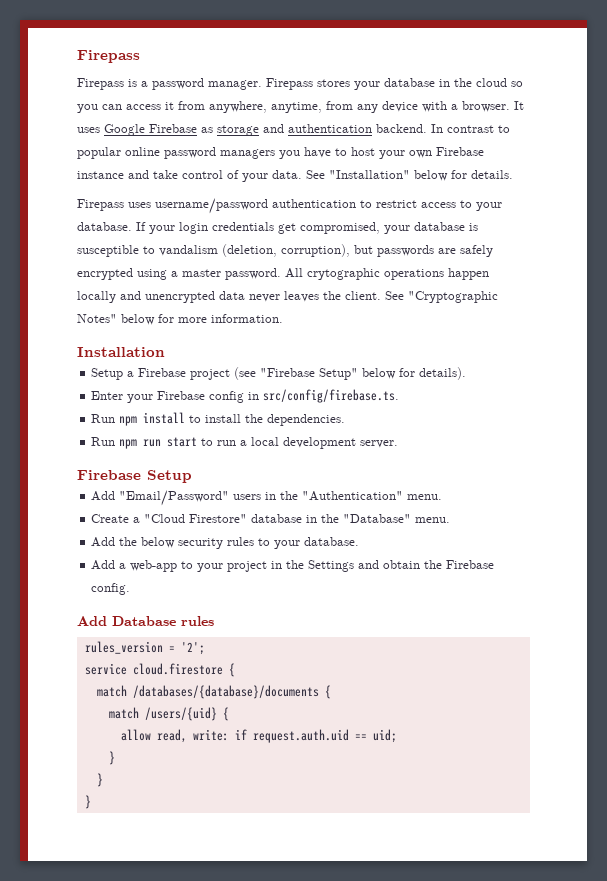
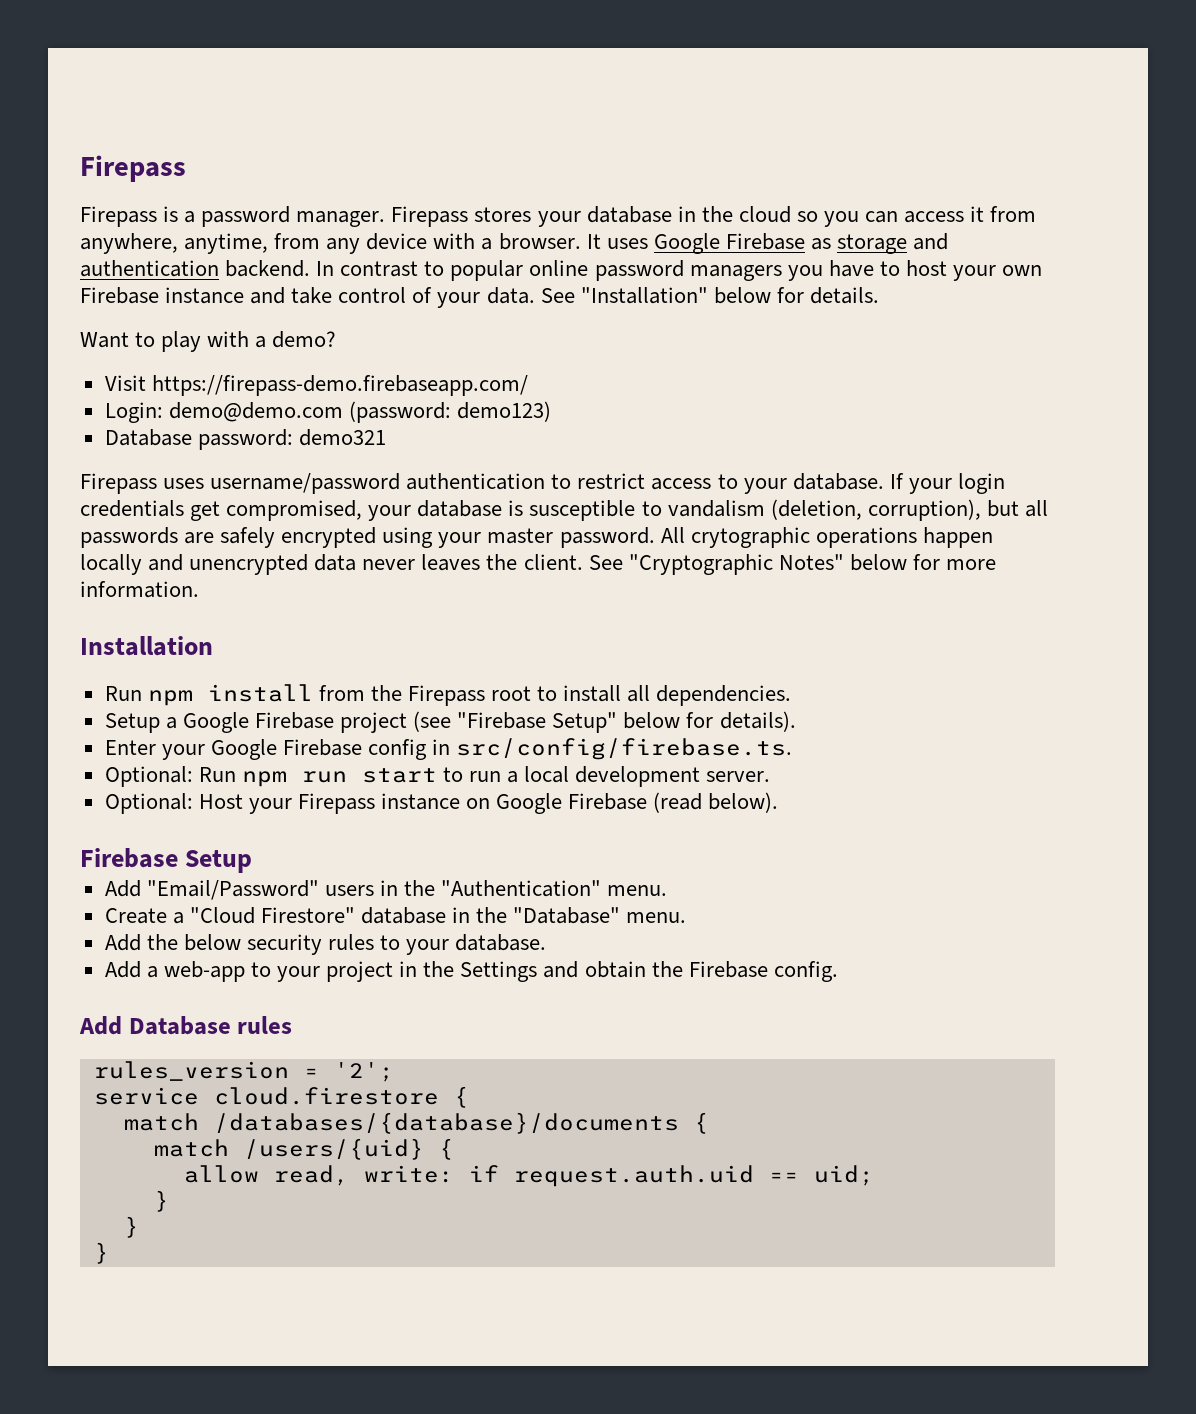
(513, 174) none -> [80,331,337,352] [104,375,528,396] [104,401,551,423] [104,429,386,450] // Want to play with a demo? // Visit https://firepass-demo.firebaseapp.com/ // Login: demo@demo.com (password: demo123) // Database password: demo321
(373, 249) none -> [1024,500,1048,517] all
[171,271,178,277] a -> [438,532,482,548] your
(165, 352) none -> [104,684,792,706] // Run npm install from the Firepass root to install all dependencies.
(135, 374) none -> [182,712,249,733] Google
(154, 398) none -> [210,739,277,760] Google
[91,412,346,426] Run npm install to install the dependencies. // -> [104,766,193,787] Optional:
(399, 444) none -> [104,792,779,814] // Optional: Host your Firepass instance on Google Firebase (read below).

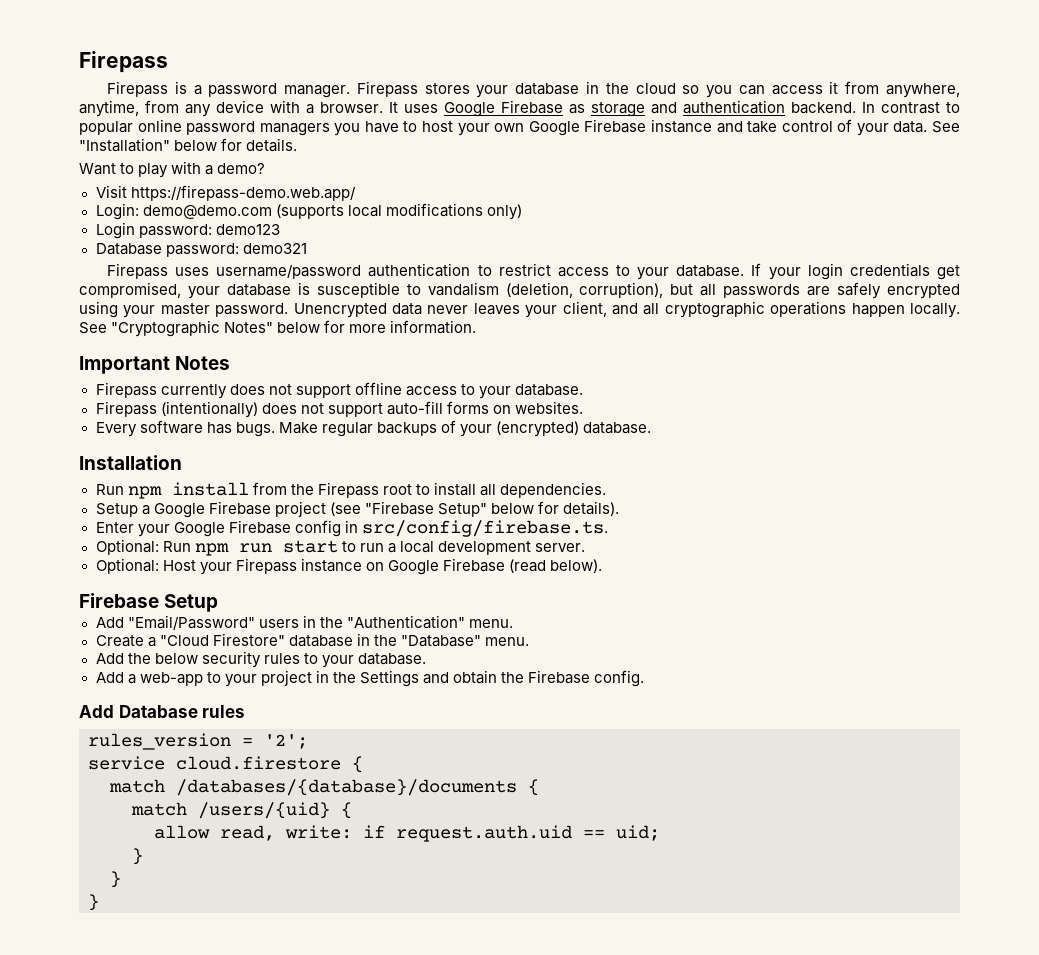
(1043, 270) none -> [528,121,580,136] Google
[151,375,528,396] https://firepass-demo.firebaseapp.com/ -> [130,185,356,201] https://firepass-demo.web.app/
[348,401,551,423] (password: demo123) -> [275,203,522,220] [95,222,280,239] (supports local modifications only) // Login password: demo123
[660,527,993,548] [80,554,583,575] All crytographic operations happen locally and unencrypted data never leaves the client. -> [293,301,960,318] Unencrypted data never leaves your client, and all cryptographic operations happen locally.
(199, 589) none -> [79,356,231,374] [95,382,583,399] [95,401,583,418] [95,420,651,437] // Important Notes // Firepass currently does not support offline access to your database. // Firepass (intentionally) does not support auto-fill forms on websites. // Every software has bugs. Make regular backups of your (encrypted) database.

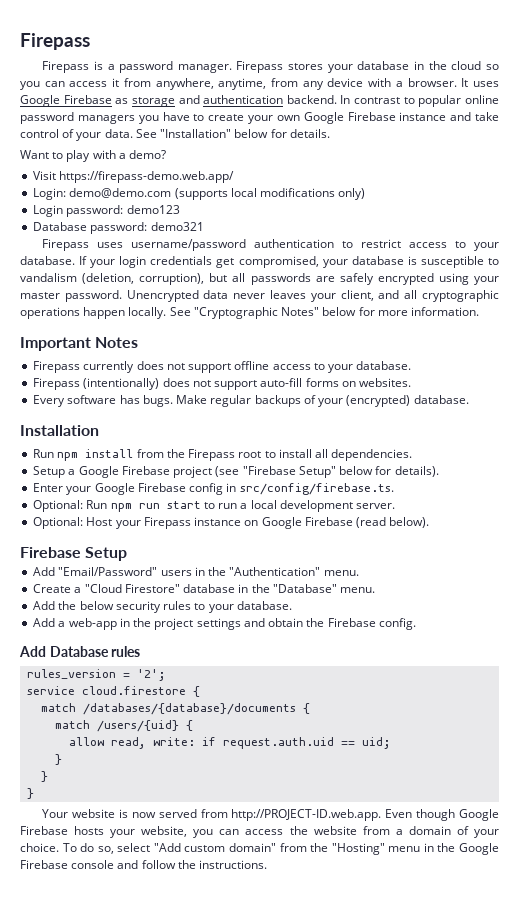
[422,121,454,132] host -> [208,114,245,121] create
[206,670,419,687] to your project in the Settings -> [119,618,241,630] in the project settings
(99, 902) none -> [42,809,500,821] [20,826,500,838] [20,843,499,855] [20,860,268,869] // Your website is now served from http://PROJECT-ID.web.app. Even though Google Firebase hosts your website, you can access the website from a domain of your choice. To do so, select "Add custom domain" from the "Hosting" menu in the Google Firebase console and follow the instructions.

